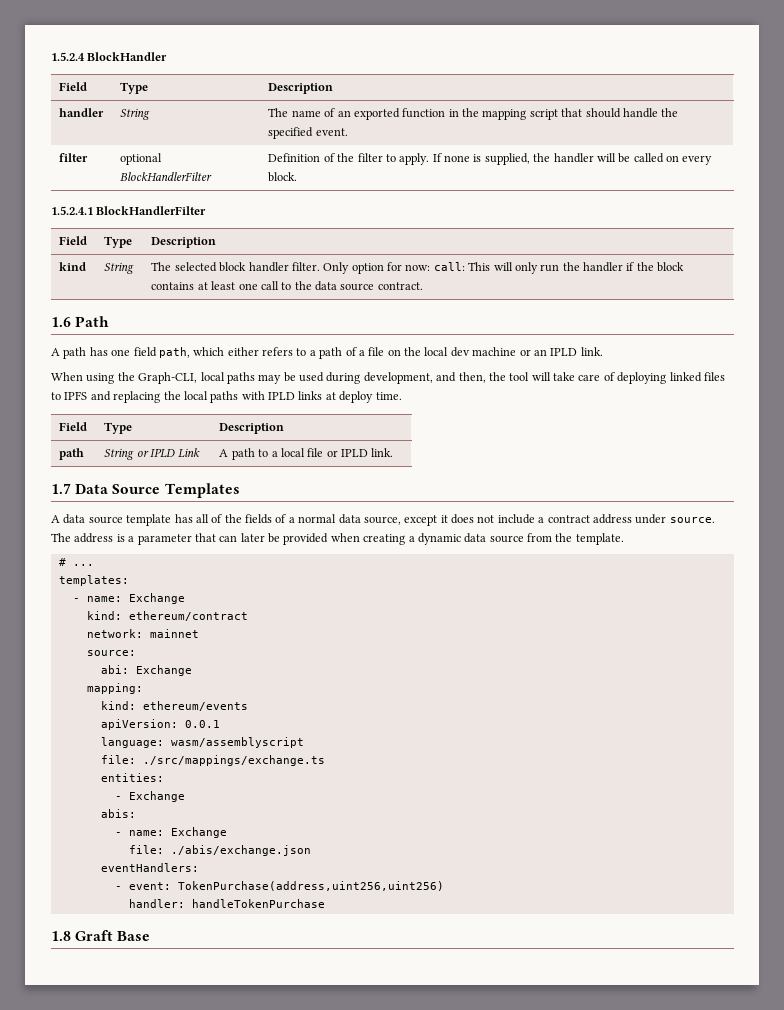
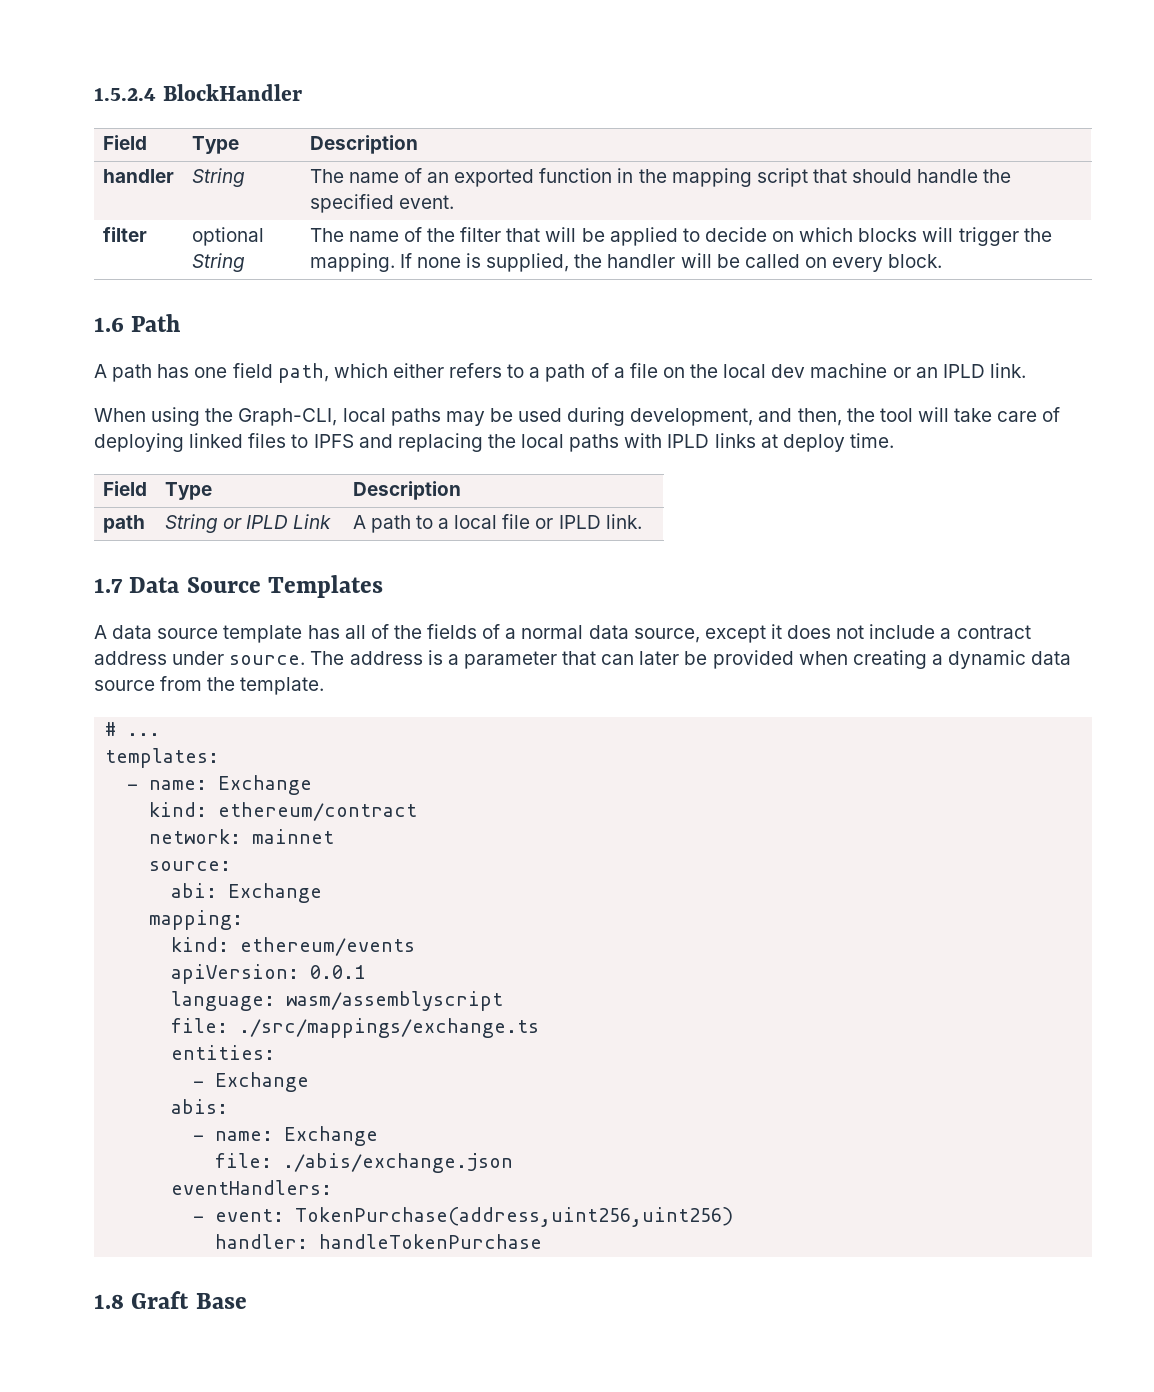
[120,172,213,181] [268,153,430,165] BlockHandlerFilter | Definition of the filter to apply. -> [191,253,245,272] [309,227,1052,246] [309,253,395,272] String | The name of the filter that will be applied to decide on which blocks will trigger the mapping.
[51,206,207,215] [59,236,88,245] [104,236,133,248] [151,237,217,248] [59,262,87,271] [104,262,135,274] [151,262,685,274] [151,281,423,291] // 1.5.2.4.1 BlockHandlerFilter // Field | Type | Description // kind | String | The selected block handler filter. Only option for now: call: This will only run the handler if the block contains at least one call to the data source contract. -> (943, 261) none

